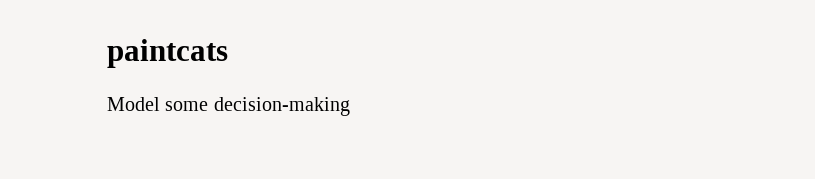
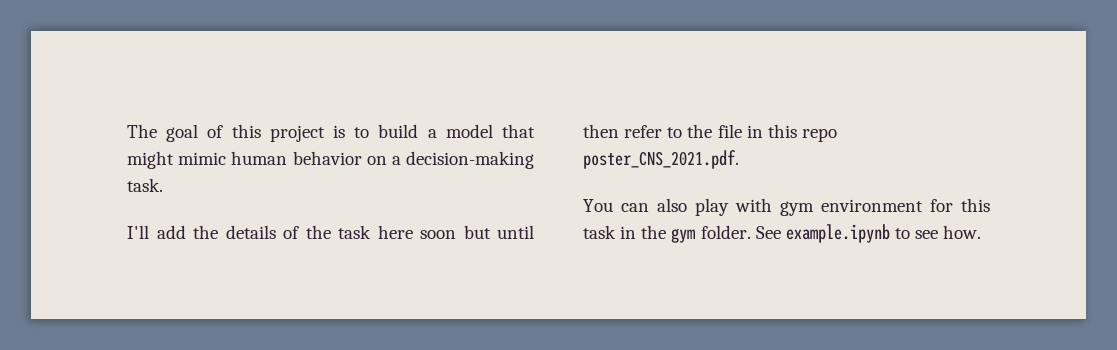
[107,39,228,68] [107,97,350,116] paintcats // Model some decision-making -> [127,124,535,142] [127,151,535,169] [127,178,163,192] [127,225,534,239] [583,124,837,142] [583,150,739,169] [583,198,990,216] [583,224,982,243] The goal of this project is to build a model that might mimic human behavior on a decision-making task. // I'll add the details of the task here soon but until then refer to the file in this repo poster_CNS_2021.pdf. // You can also play with gym environment for this task in the gym folder. See example.ipynb to see how.

